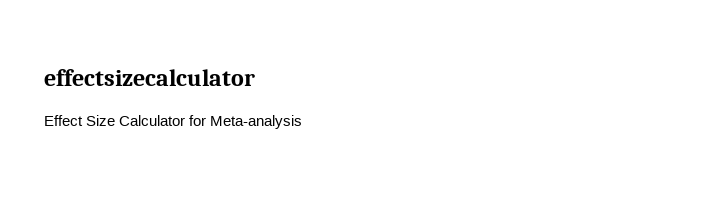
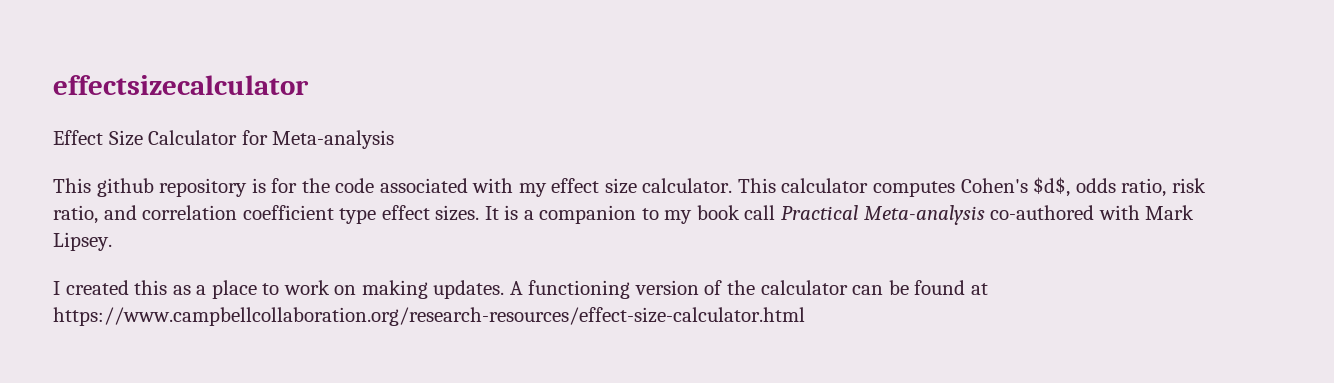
(303, 122) none -> [53,177,1206,197] [53,205,1195,225] [53,232,112,251] [53,280,988,299] [53,307,805,326] // This github repository is for the code associated with my effect size calculator. This calculator computes Cohen's $d$, odds ratio, risk ratio, and correlation coefficient type effect sizes. It is a companion to my book call Practical Meta-analysis co-authored with Mark Lipsey. // I created this as a place to work on making updates. A functioning version of the calculator can be found at https://www.campbellcollaboration.org/research-resources/effect-size-calculator.html

